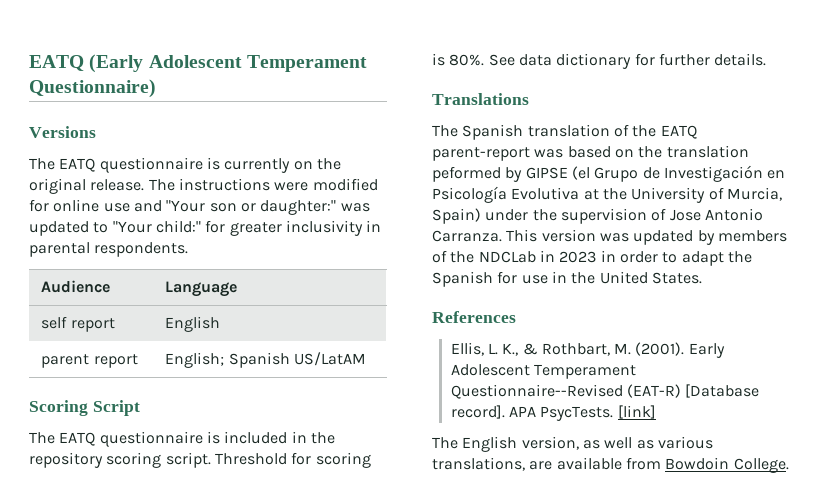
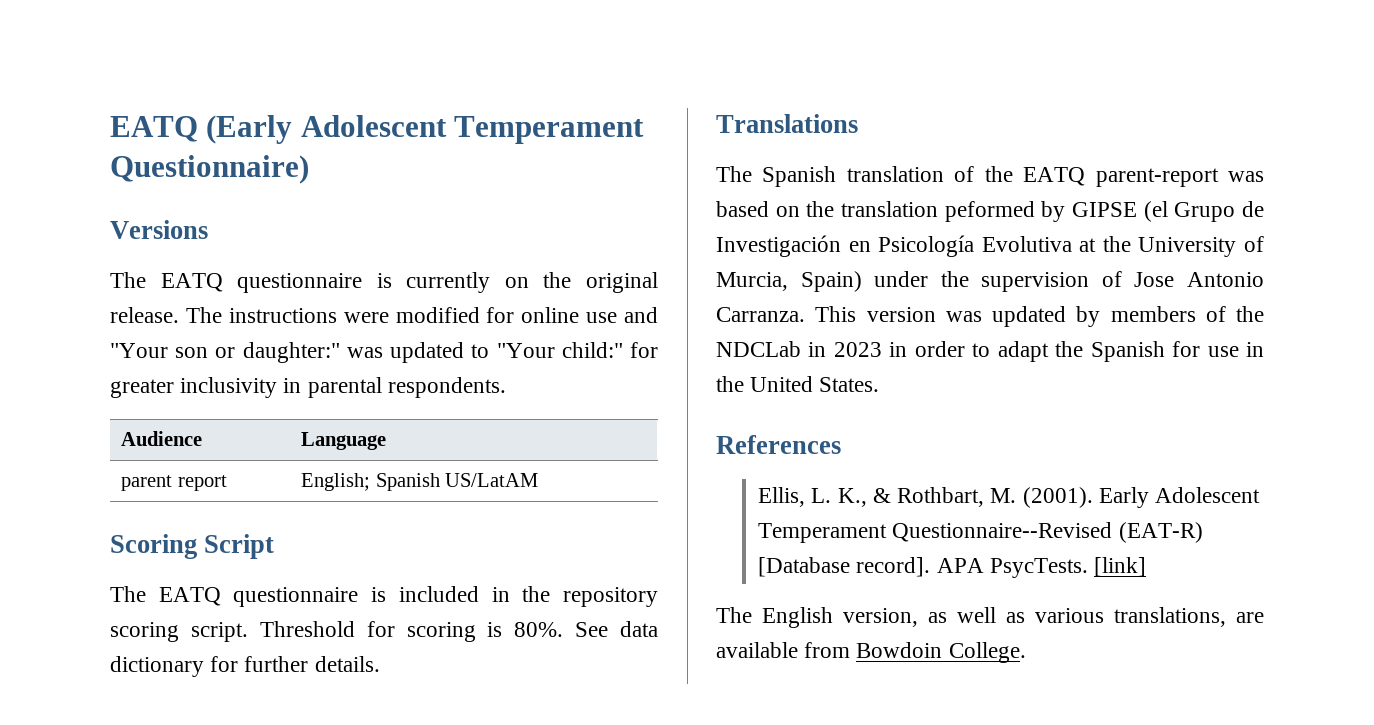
[41,316,115,332] [165,316,221,332] // self report | English -> (387, 441) none

